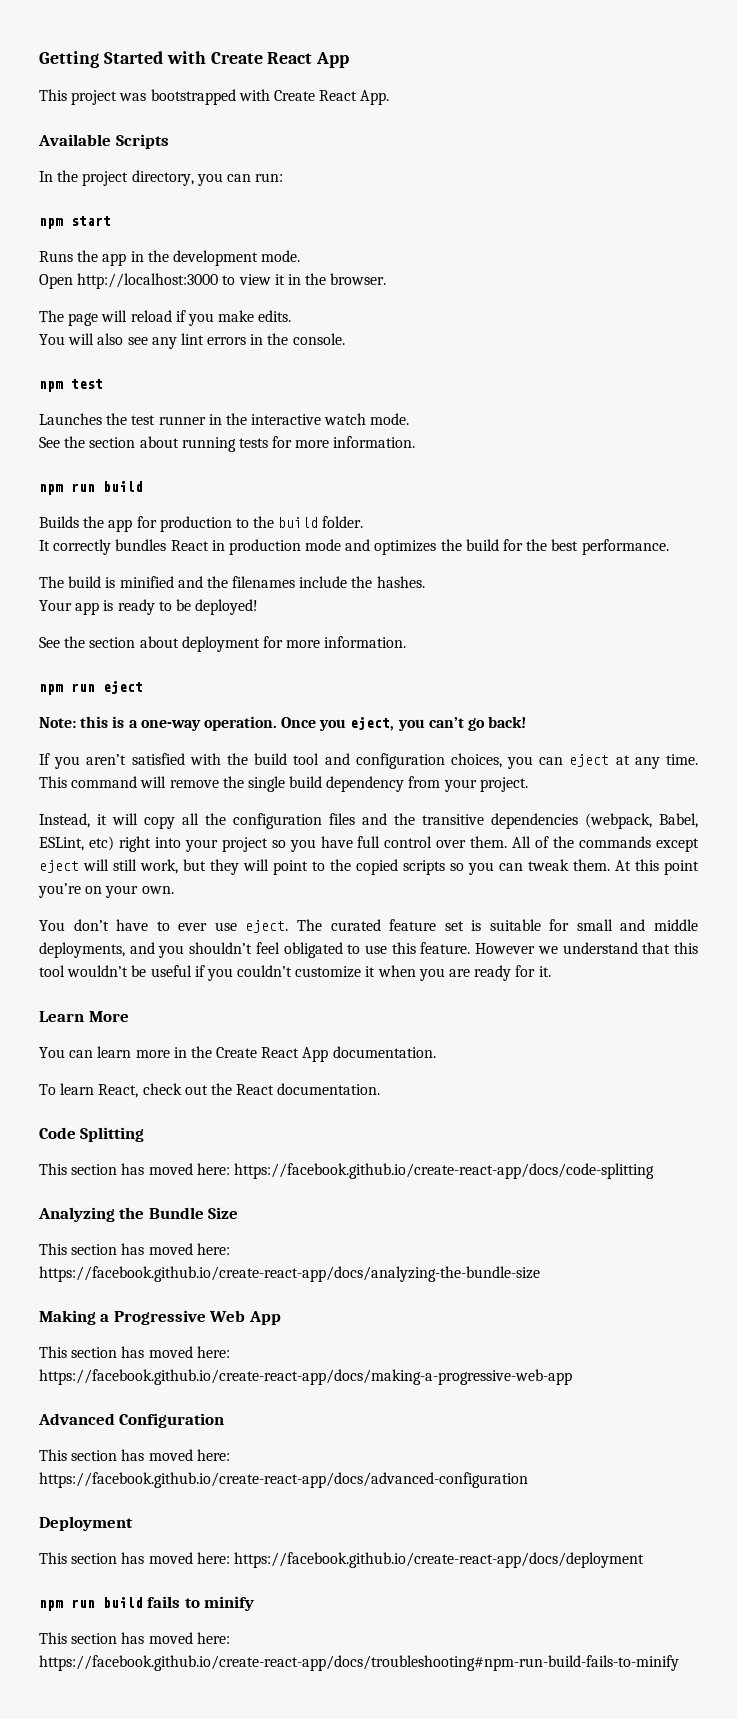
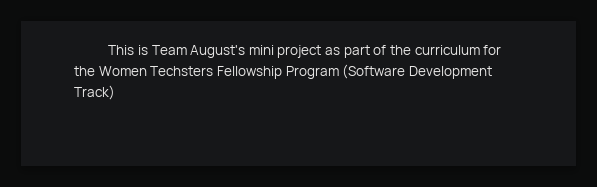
[39,51,350,68] [39,89,390,105] [38,134,169,149] [39,170,284,186] [39,216,111,229] [39,250,301,266] [39,273,387,289] [39,310,292,326] [39,333,345,349] [39,379,103,392] [39,413,410,425] [39,436,416,452] [39,481,143,495] [39,516,364,532] [39,539,669,555] [39,576,425,588] [39,599,259,615] [39,636,407,652] [39,681,143,695] [39,716,527,731] [39,753,698,769] [39,776,528,792] [39,813,698,829] [39,836,700,852] [39,859,699,875] [38,883,174,898] [39,919,698,933] [39,942,698,958] [39,965,551,981] [39,1011,129,1022] [39,1046,436,1062] [39,1083,381,1098] [39,1127,145,1142] [39,1163,654,1179] [38,1207,239,1222] [39,1243,230,1255] [39,1266,540,1282] [39,1310,281,1325] [39,1346,230,1358] [39,1369,572,1385] [38,1413,225,1428] [39,1449,230,1461] [39,1472,528,1488] [39,1516,133,1531] [39,1552,644,1568] [39,1596,255,1611] [39,1632,230,1644] [39,1655,679,1671] Getting Started with Create React App // This project was bootstrapped with Create React App. // Available Scripts // In the project directory, you can run: // npm start // Runs the app in the development mode. // Open http://localhost:3000 to view it in the browser. // The page will reload if you make edits. // You will also see any lint errors in the console. // npm test // Launches the test runner in the interactive watch mode. // See the section about running tests for more information. // npm run build // Builds the app for production to the build folder. // It correctly bundles React in production mode and optimizes the build for the best performance. // The build is minified and the filenames include the hashes. // Your app is ready to be deployed! // See the section about deployment for more information. // npm run eject // Note: this is a one-way operation. Once you eject, you can’t go back! // If you aren’t satisfied with the build tool and configuration choices, you can eject at any time. This command will remove the single build dependency from your project. // Instead, it will copy all the configuration files and the transitive dependencies (webpack, Babel, ESLint, etc) right into your project so you have full control over them. All of the commands except eject will still work, but they will point to the copied scripts so you can tweak them. At this point you’re on your own. // You don’t have to ever use eject. The curated feature set is suitable for small and middle deployments, and you shouldn’t feel obligated to use this feature. However we understand that this tool wouldn’t be useful if you couldn’t customize it when you are ready for it. // Learn More // You can learn more in the Create React App documentation. // To learn React, check out the React documentation. // Code Splitting // This section has moved here: https://facebook.github.io/create-react-app/docs/code-splitting // Analyzing the Bundle Size // This section has moved here: https://facebook.github.io/create-react-app/docs/analyzing-the-bundle-size // Making a Progressive Web App // This section has moved here: https://facebook.github.io/create-react-app/docs/making-a-progressive-web-app // Advanced Configuration // This section has moved here: https://facebook.github.io/create-react-app/docs/advanced-configuration // Deployment // This section has moved here: https://facebook.github.io/create-react-app/docs/deployment // npm run build fails to minify // This section has moved here: https://facebook.github.io/create-react-app/docs/troubleshooting#npm-run-build-fails-to-minify -> [108,45,502,58] [74,64,492,79] [74,85,115,100] This is Team August's mini project as part of the curriculum for the Women Techsters Fellowship Program (Software Development Track)

